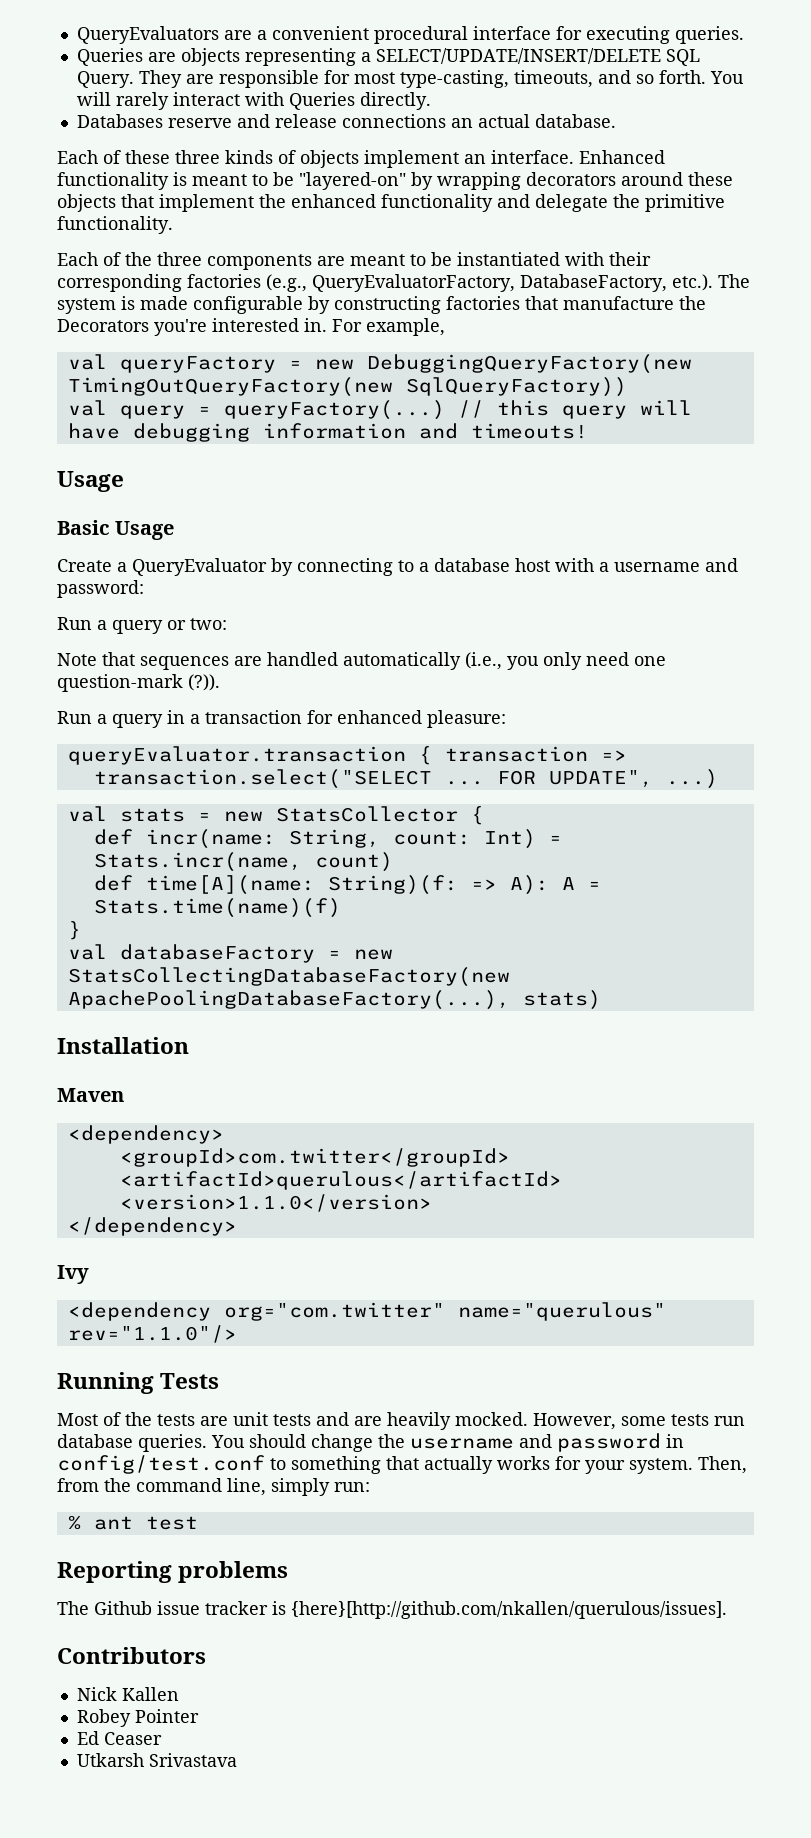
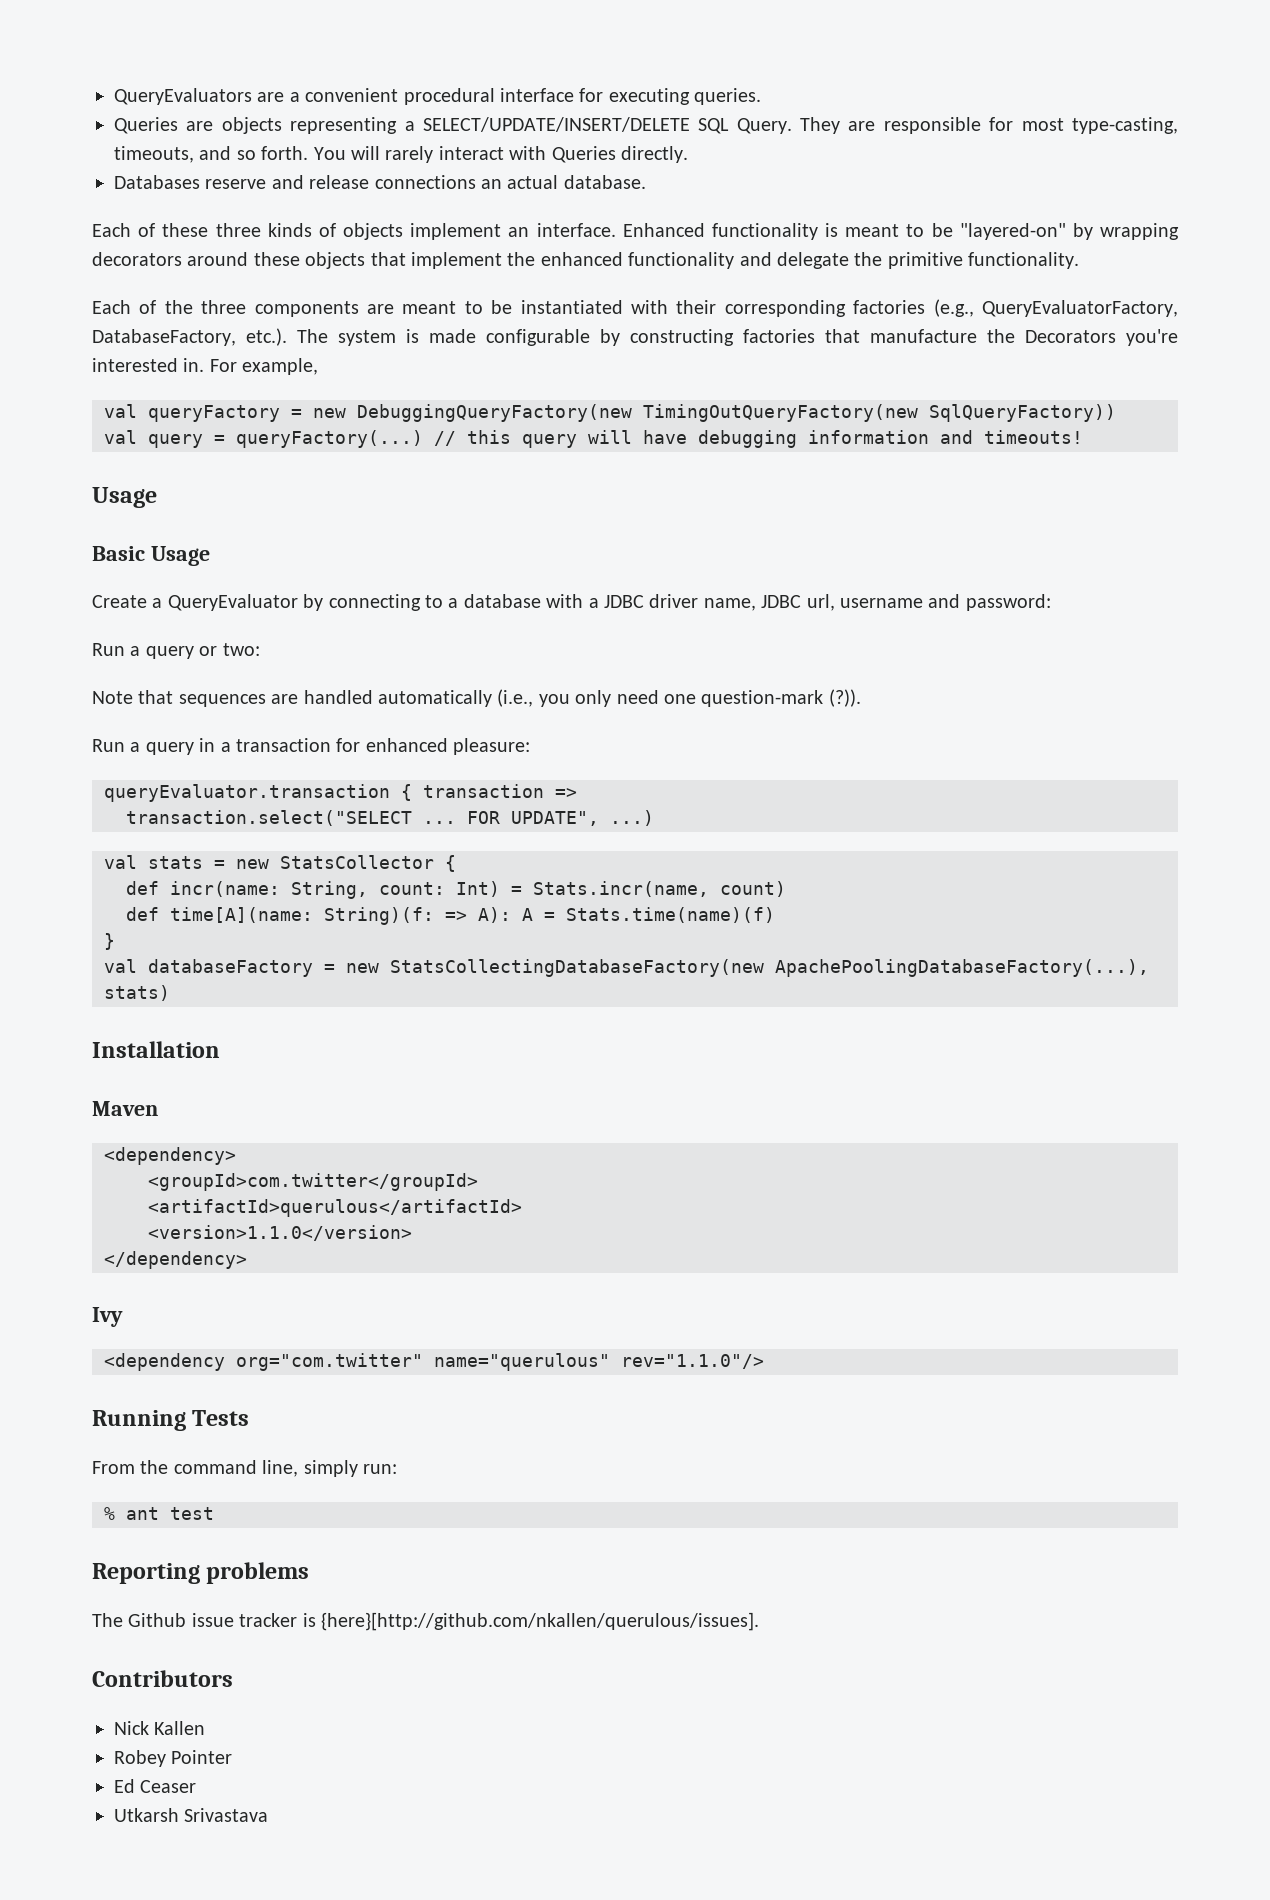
[515,558,550,572] host -> (541, 601) none
(609, 567) none -> [603,594,835,611] JDBC driver name, JDBC url,
[57,1412,745,1430] [57,1433,684,1452] [57,1455,747,1474] [57,1478,99,1492] Most of the tests are unit tests and are heavily mocked. However, some tests run database queries. You should change the username and password in config/test.conf to something that actually works for your system. Then, from -> [92,1461,135,1474] From

